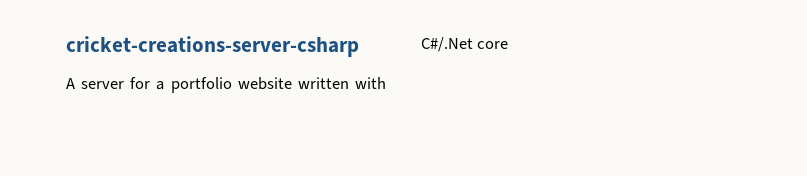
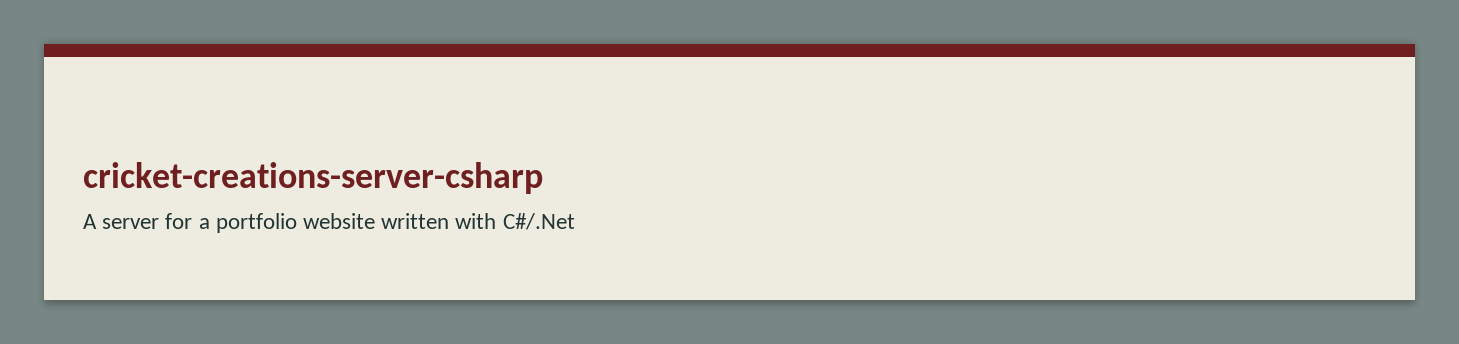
[477,41,509,49] core -> (575, 221) none

